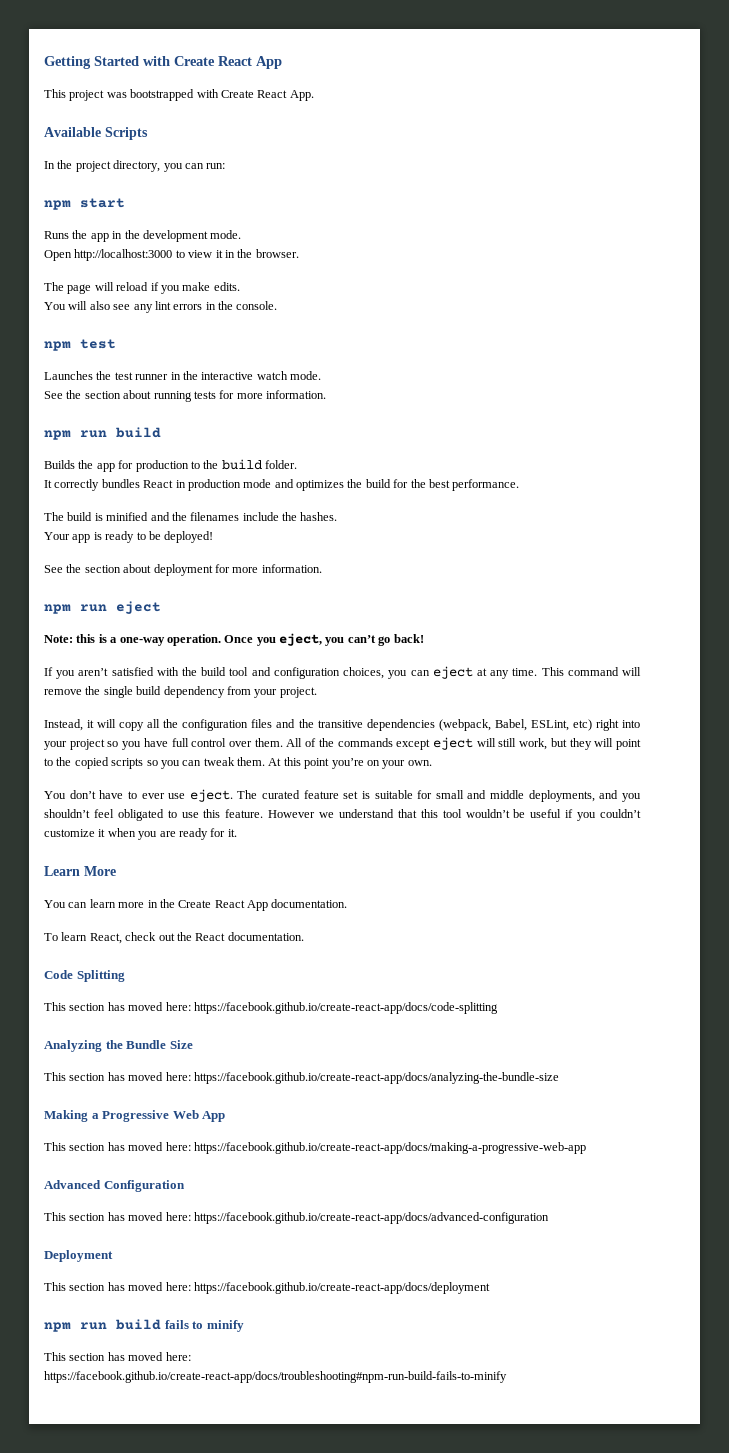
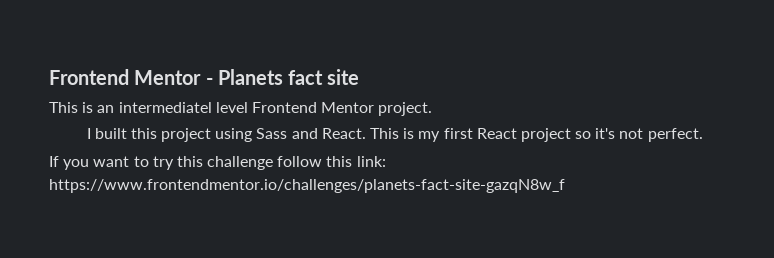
[44,56,282,69] [44,89,314,101] [44,127,148,140] [44,160,226,172] [44,198,125,210] [44,230,242,242] [44,249,299,261] [44,282,240,294] [44,301,278,313] [44,339,116,351] [44,371,321,380] [44,390,326,402] [44,427,161,440] [44,459,297,472] [44,479,520,491] [44,512,338,521] [44,531,214,543] [44,564,322,576] [44,601,161,614] [44,633,424,646] [44,666,642,679] [44,686,317,698] [44,719,640,731] [44,737,641,750] [44,757,432,769] [44,789,642,802] [44,809,642,821] [44,828,237,840] [44,866,116,876] [44,899,348,911] [44,932,304,944] [44,970,125,982] [44,1002,498,1014] [44,1040,193,1052] [44,1072,559,1084] [44,1110,226,1122] [44,1142,586,1154] [44,1180,185,1192] [44,1212,549,1224] [44,1250,113,1262] [44,1282,490,1294] [44,1319,244,1332] [44,1352,191,1361] [44,1371,507,1383] Getting Started with Create React App // This project was bootstrapped with Create React App. // Available Scripts // In the project directory, you can run: // npm start // Runs the app in the development mode. // Open http://localhost:3000 to view it in the browser. // The page will reload if you make edits. // You will also see any lint errors in the console. // npm test // Launches the test runner in the interactive watch mode. // See the section about running tests for more information. // npm run build // Builds the app for production to the build folder. // It correctly bundles React in production mode and optimizes the build for the best performance. // The build is minified and the filenames include the hashes. // Your app is ready to be deployed! // See the section about deployment for more information. // npm run eject // Note: this is a one-way operation. Once you eject, you can’t go back! // If you aren’t satisfied with the build tool and configuration choices, you can eject at any time. This command will remove the single build dependency from your project. // Instead, it will copy all the configuration files and the transitive dependencies (webpack, Babel, ESLint, etc) right into your project so you have full control over them. All of the commands except eject will still work, but they will point to the copied scripts so you can tweak them. At this point you’re on your own. // You don’t have to ever use eject. The curated feature set is suitable for small and middle deployments, and you shouldn’t feel obligated to use this feature. However we understand that this tool wouldn’t be useful if you couldn’t customize it when you are ready for it. // Learn More // You can learn more in the Create React App documentation. // To learn React, check out the React documentation. // Code Splitting // This section has moved here: https://facebook.github.io/create-react-app/docs/code-splitting // Analyzing the Bundle Size // This section has moved here: https://facebook.github.io/create-react-app/docs/analyzing-the-bundle-size // Making a Progressive Web App // This section has moved here: https://facebook.github.io/create-react-app/docs/making-a-progressive-web-app // Advanced Configuration // This section has moved here: https://facebook.github.io/create-react-app/docs/advanced-configuration // Deployment // This section has moved here: https://facebook.github.io/create-react-app/docs/deployment // npm run build fails to minify // This section has moved here: https://facebook.github.io/create-react-app/docs/troubleshooting#npm-run-build-fails-to-minify -> [49,69,360,85] [49,102,433,116] [86,128,703,142] [49,156,386,170] [49,179,565,193] Frontend Mentor - Planets fact site // This is an intermediatel level Frontend Mentor project. // I built this project using Sass and React. This is my first React project so it's not perfect. // If you want to try this challenge follow this link: https://www.frontendmentor.io/challenges/planets-fact-site-gazqN8w_f

